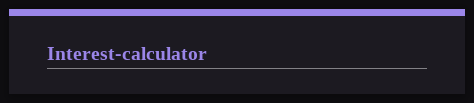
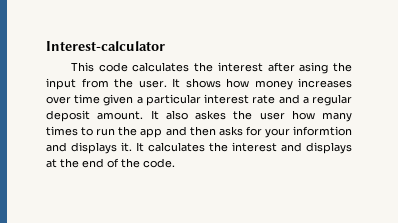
(207, 53) none -> [70,62,352,74] [46,78,352,90] [46,94,353,106] [46,110,352,122] [46,126,352,138] [46,142,352,154] [46,158,175,168] // This code calculates the interest after asing the input from the user. It shows how money increases over time given a particular interest rate and a regular deposit amount. It also askes the user how many times to run the app and then asks for your informtion and displays it. It calculates the interest and displays at the end of the code.

